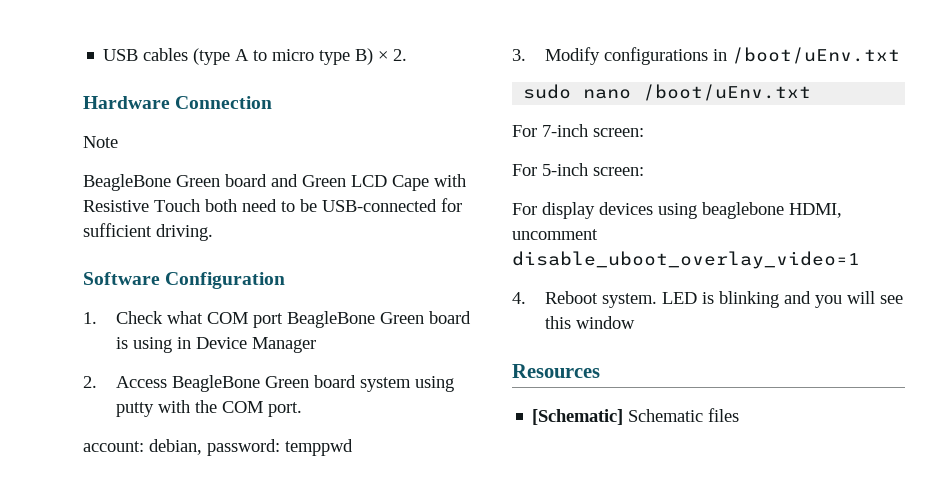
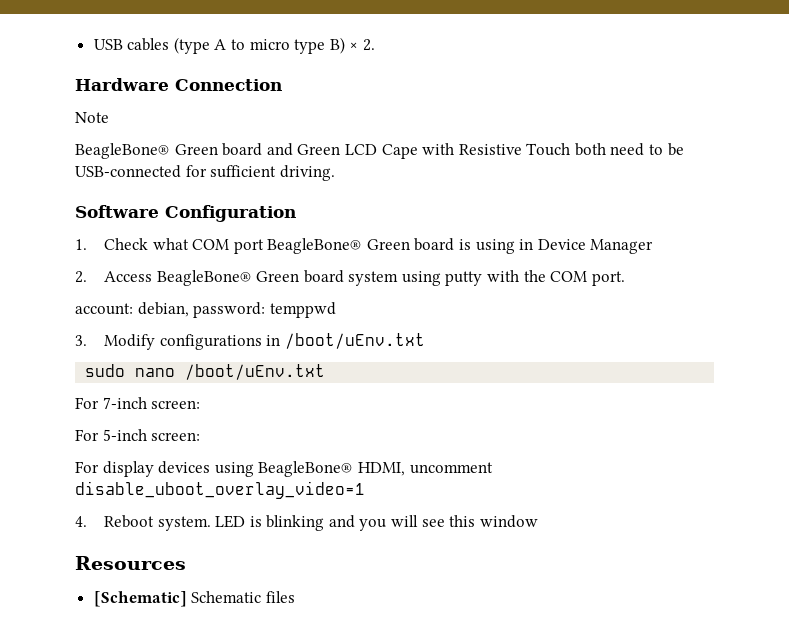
[83,174,171,191] BeagleBone -> [75,143,170,159] BeagleBone®
[287,311,376,328] BeagleBone -> [267,238,363,254] BeagleBone®
[172,375,261,392] BeagleBone -> [156,270,252,286] BeagleBone®
[702,202,784,219] beaglebone -> [258,461,354,477] BeagleBone®

